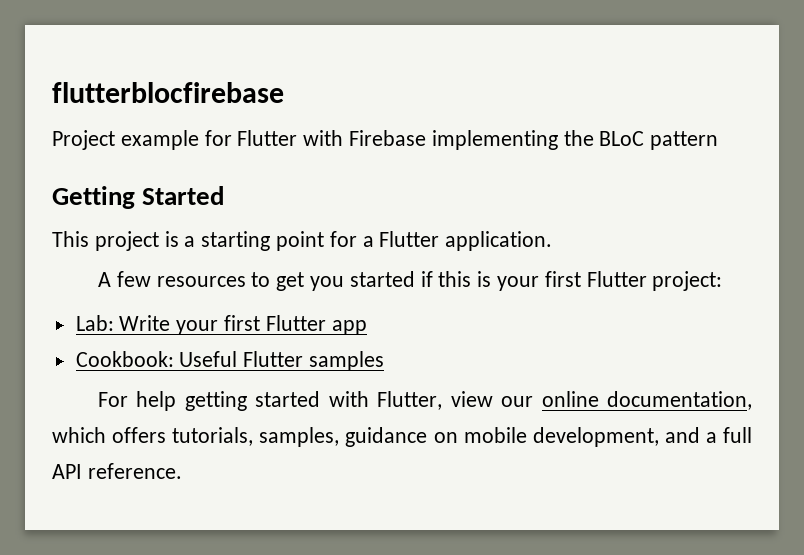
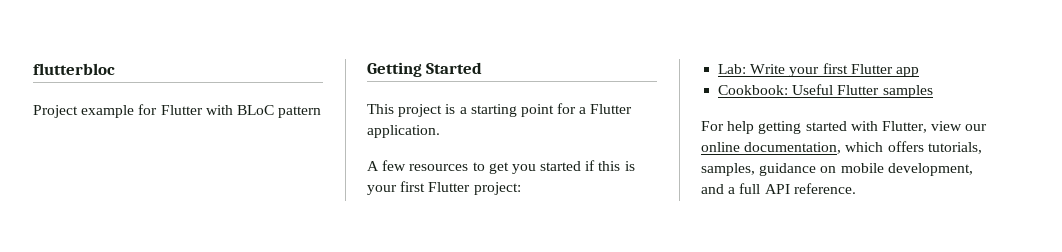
[52,82,284,103] flutterblocfirebase -> [33,63,115,75] flutterbloc
[349,130,594,150] Firebase implementing the -> (233, 110) none

